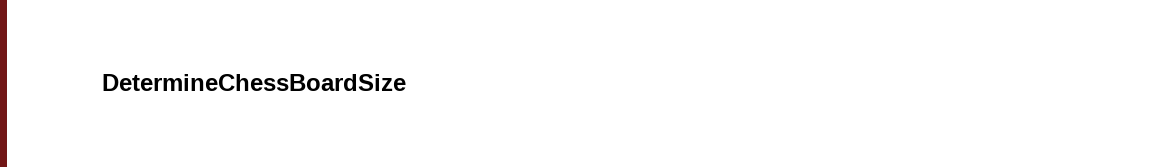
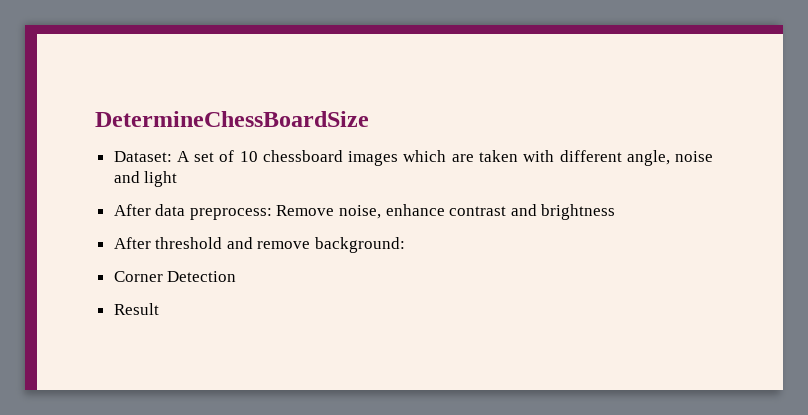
(406, 82) none -> [113,150,713,166] [113,171,178,187] [113,204,616,220] [113,237,406,253] [113,271,237,282] [113,303,159,315] // Dataset: A set of 10 chessboard images which are taken with different angle, noise and light // After data preprocess: Remove noise, enhance contrast and brightness // After threshold and remove background: // Corner Detection // Result

